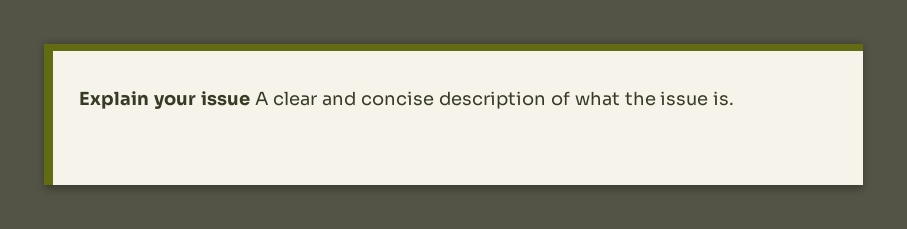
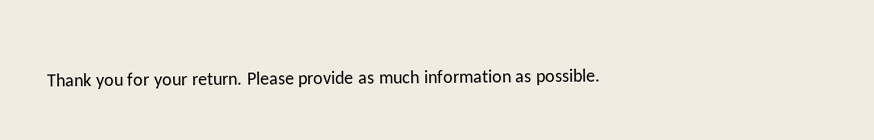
[79,91,735,109] Explain your issue A clear and concise description of what the issue is. -> [47,68,601,90] Thank you for your return. Please provide as much information as possible.

